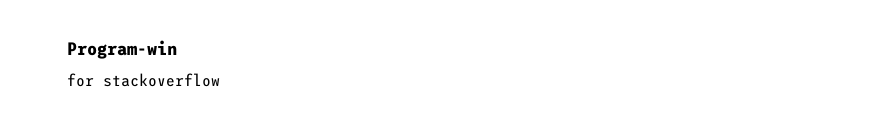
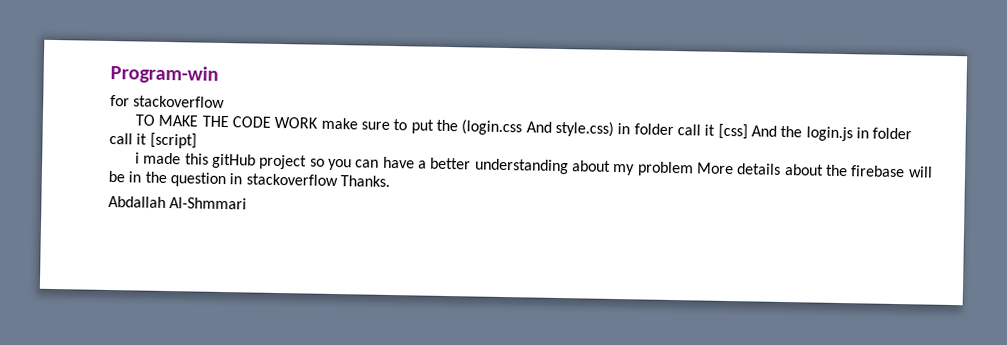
(220, 80) none -> [135,114,913,142] [109,132,197,149] [135,152,933,178] [108,170,390,188] [108,195,248,210] // TO MAKE THE CODE WORK make sure to put the (login.css And style.css) in folder call it [css] And the login.js in folder call it [script] // i made this gitHub project so you can have a better understanding about my problem More details about the firebase will be in the question in stackoverflow Thanks. // Abdallah Al-Shmmari

